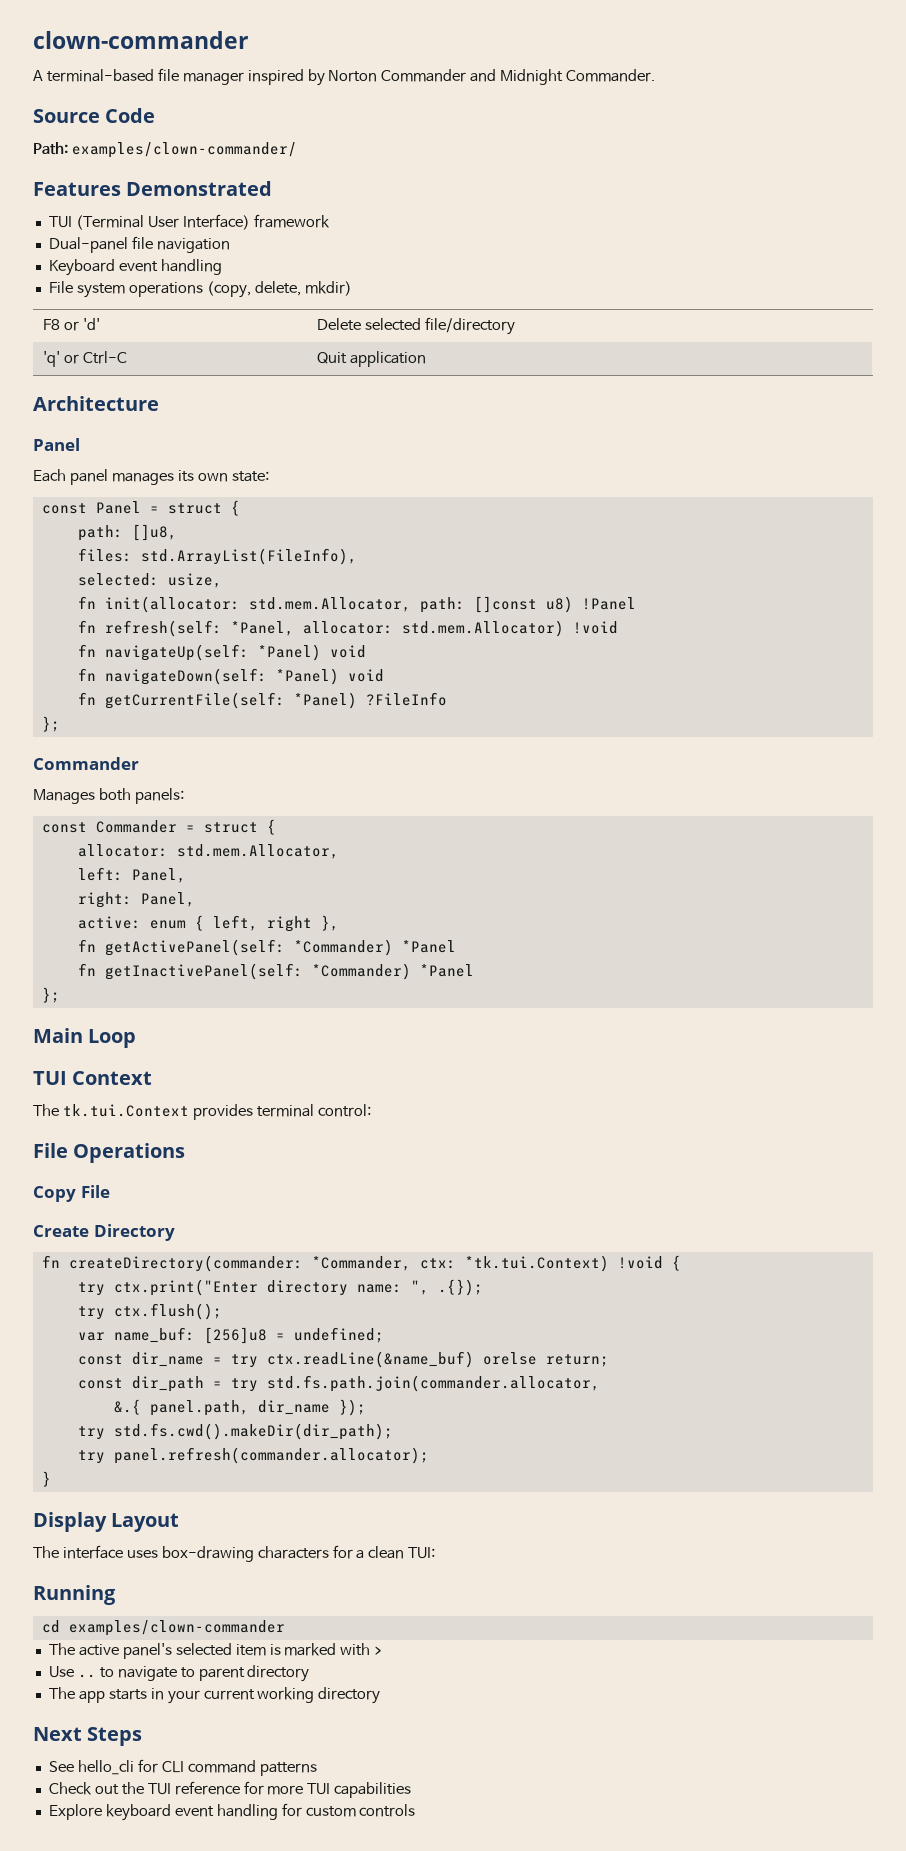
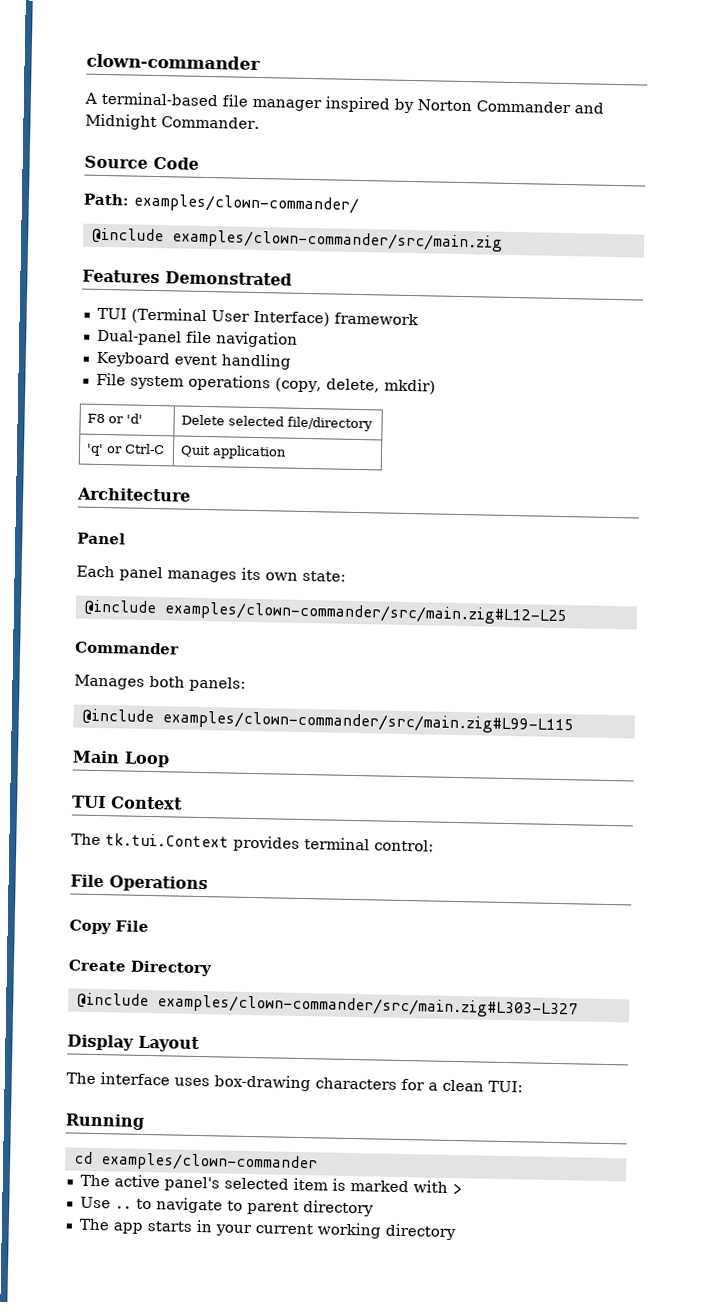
(297, 150) none -> [91,227,503,252] // @include examples/clown-commander/src/main.zig
[41,500,240,516] [77,524,177,541] [77,548,357,565] [77,573,222,588] [77,596,636,613] [77,620,618,637] [77,644,366,661] [77,668,384,685] [77,692,447,709] [41,716,60,732] [33,757,139,770] [33,788,184,804] [41,819,276,835] [77,844,339,859] [77,867,186,883] [77,892,195,908] [77,915,339,932] [77,939,456,956] [77,963,474,980] [41,987,60,1003] const Panel = struct { // path: []u8, // files: std.ArrayList(FileInfo), // selected: usize, // fn init(allocator: std.mem.Allocator, path: []const u8) !Panel // fn refresh(self: *Panel, allocator: std.mem.Allocator) !void // fn navigateUp(self: *Panel) void // fn navigateDown(self: *Panel) void // fn getCurrentFile(self: *Panel) ?FileInfo // }; // Commander // Manages both panels: // const Commander = struct { // allocator: std.mem.Allocator, // left: Panel, // right: Panel, // active: enum { left, right }, // fn getActivePanel(self: *Commander) *Panel // fn getInactivePanel(self: *Commander) *Panel // }; -> [83,599,567,626] [75,641,180,655] [74,674,246,692] [81,708,574,735] @include examples/clown-commander/src/main.zig#L12-L25 // Commander // Manages both panels: // @include examples/clown-commander/src/main.zig#L99-L115
[41,1255,681,1272] [77,1279,483,1296] [77,1303,222,1320] [77,1327,384,1344] [77,1351,609,1368] [77,1375,600,1392] [113,1399,366,1416] [77,1423,393,1440] [77,1447,429,1464] [41,1471,51,1487] fn createDirectory(commander: *Commander, ctx: *tk.tui.Context) !void { // try ctx.print("Enter directory name: ", .{}); // try ctx.flush(); // var name_buf: [256]u8 = undefined; // const dir_name = try ctx.readLine(&name_buf) orelse return; // const dir_path = try std.fs.path.join(commander.allocator, // &.{ panel.path, dir_name }); // try std.fs.cwd().makeDir(dir_path); // try panel.refresh(commander.allocator); // } -> [76,992,578,1019] @include examples/clown-commander/src/main.zig#L303-L327
[33,1727,143,1746] [48,1759,317,1776] [48,1781,412,1798] [48,1803,416,1821] // Next Steps // See hello_cli for CLI command patterns // Check out the TUI reference for more TUI capabilities // Explore keyboard event handling for custom controls -> (456, 1232) none

